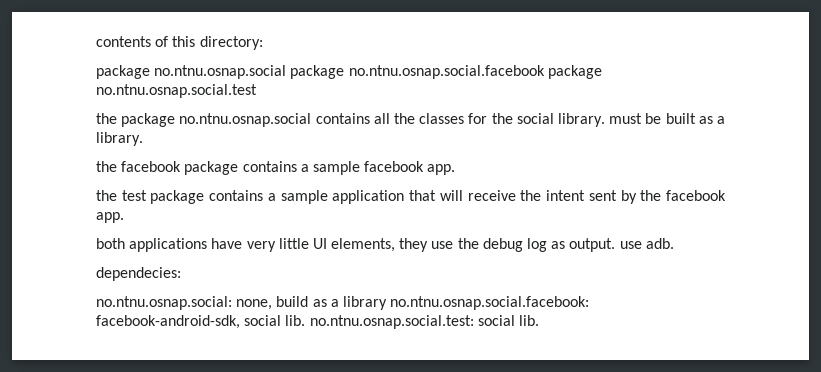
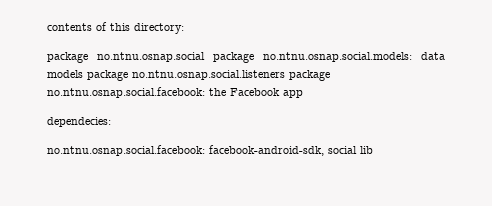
[348,65,602,79] [96,84,257,98] [96,113,726,127] [96,132,143,146] [96,161,456,175] [96,190,727,204] [96,212,124,223] [96,238,674,252] [96,267,181,281] [96,296,590,310] [96,315,539,329] no.ntnu.osnap.social.facebook package no.ntnu.osnap.social.test // the package no.ntnu.osnap.social contains all the classes for the social library. must be built as a library. // the facebook package contains a sample facebook app. // the test package contains a sample application that will receive the intent sent by the facebook app. // both applications have very little UI elements, they use the debug log as output. use adb. // dependecies: // no.ntnu.osnap.social: none, build as a library no.ntnu.osnap.social.facebook: facebook-android-sdk, social lib. no.ntnu.osnap.social.test: social lib. -> [263,52,445,62] [47,70,330,81] [47,87,303,98] [47,117,111,127] [47,145,373,156] no.ntnu.osnap.social.models: data models package no.ntnu.osnap.social.listeners package no.ntnu.osnap.social.facebook: the Facebook app // dependecies: // no.ntnu.osnap.social.facebook: facebook-android-sdk, social lib

